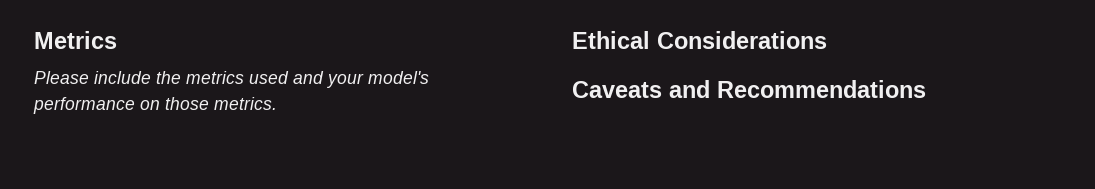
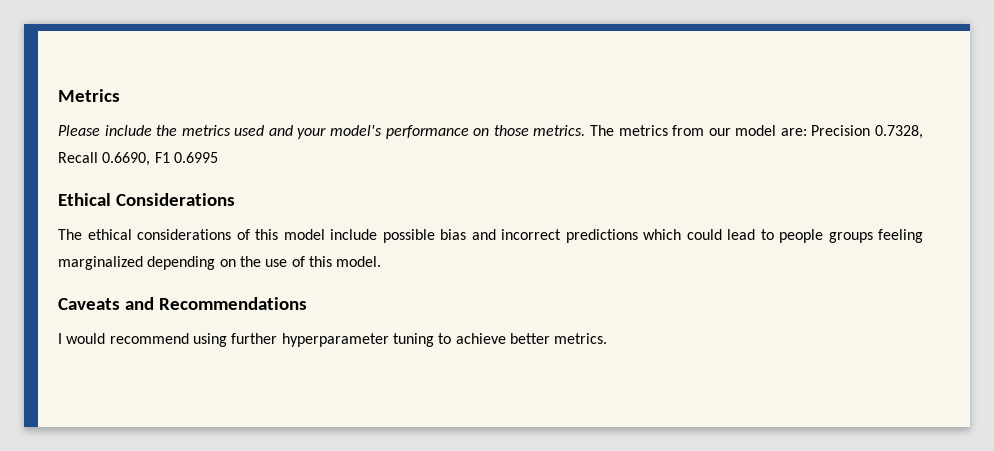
[572,31,827,49] [572,80,926,98] // Ethical Considerations // Caveats and Recommendations -> [589,125,923,139] [58,152,218,166] [58,193,235,206] [58,229,923,243] [58,256,382,270] [58,297,307,310] [58,333,608,347] The metrics from our model are: Precision 0.7328, Recall 0.6690, F1 0.6995 // Ethical Considerations // The ethical considerations of this model include possible bias and incorrect predictions which could lead to people groups feeling marginalized depending on the use of this model. // Caveats and Recommendations // I would recommend using further hyperparameter tuning to achieve better metrics.

